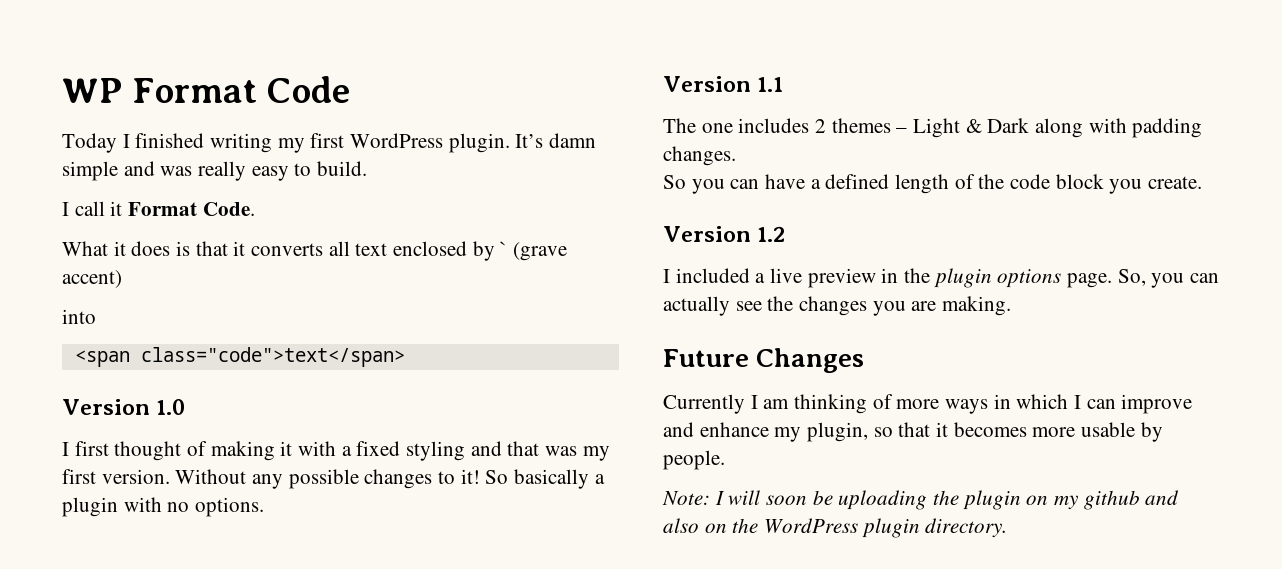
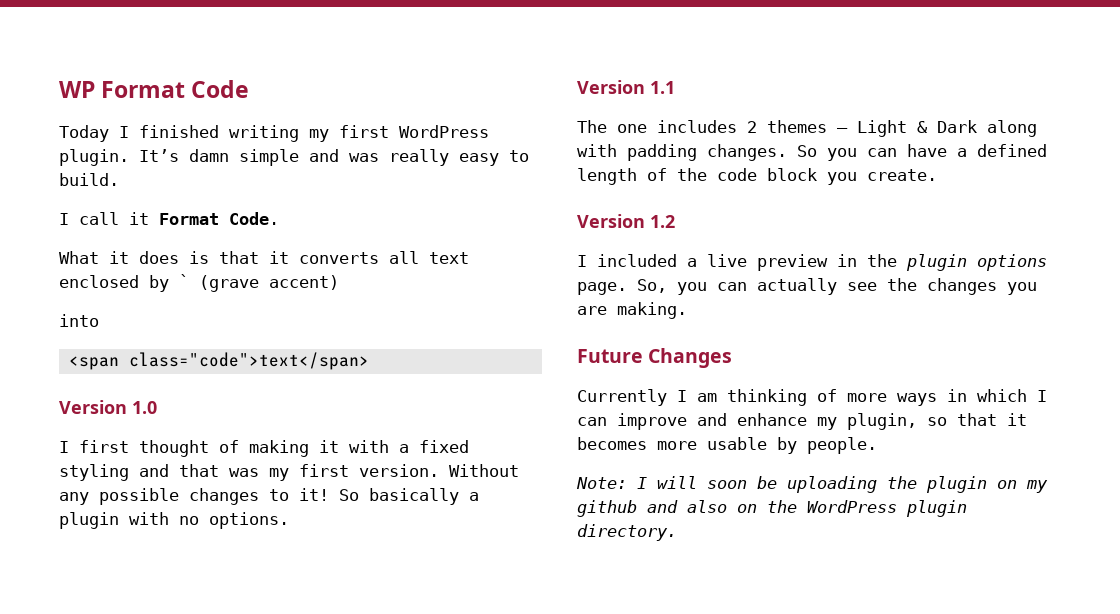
(736, 156) // -> (787, 152) none

